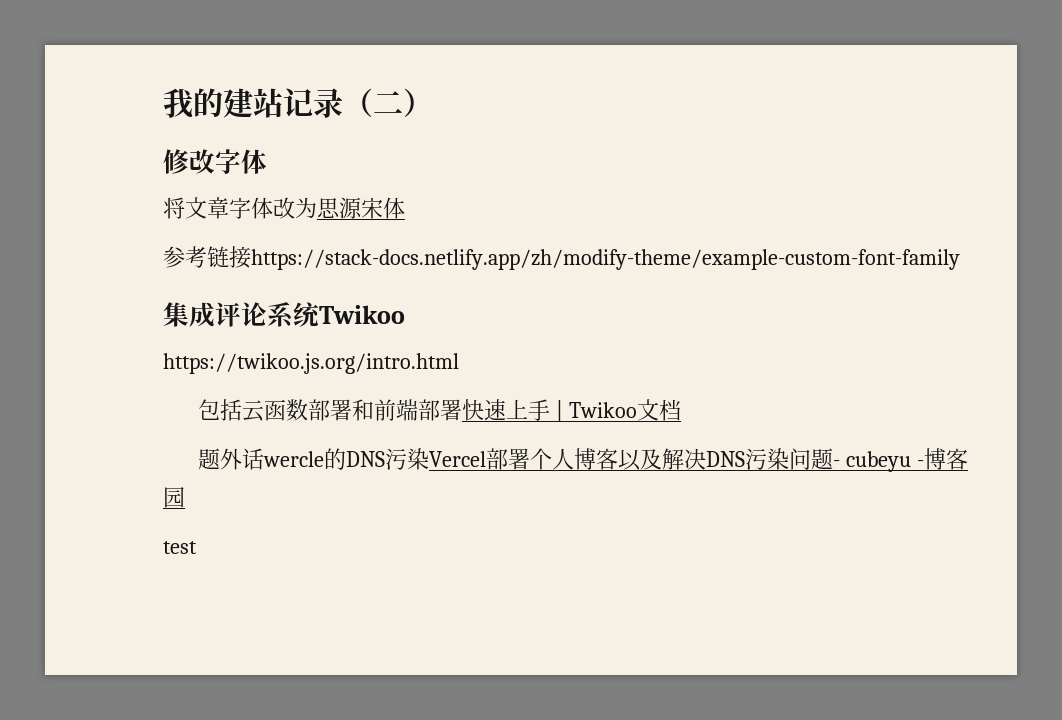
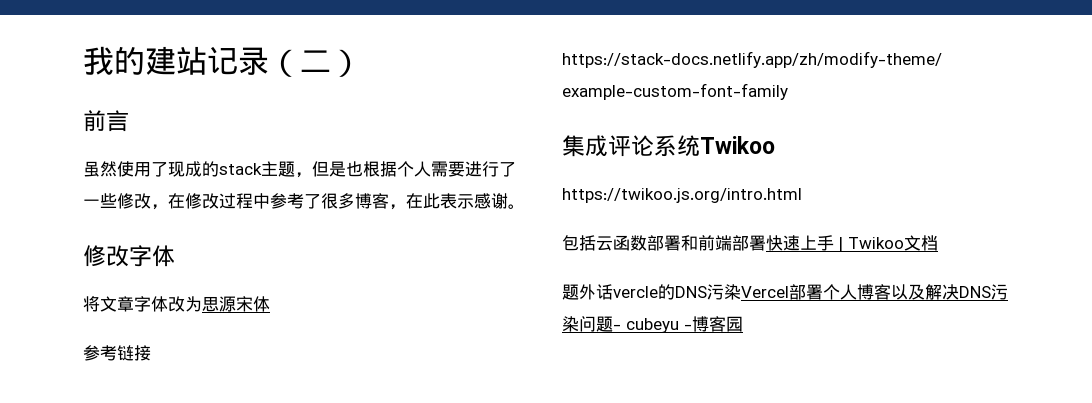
(433, 102) none -> [83,110,129,132] [83,161,516,178] [83,193,525,210] // 前言 // 虽然使用了现成的stack主题，但是也根据个人需要进行了一些修改，在修改过程中参考了很多博客，在此表示感谢。
[263,451,325,467] wercle -> [613,286,658,298] vercle
[163,541,197,554] // test -> (743, 324) none

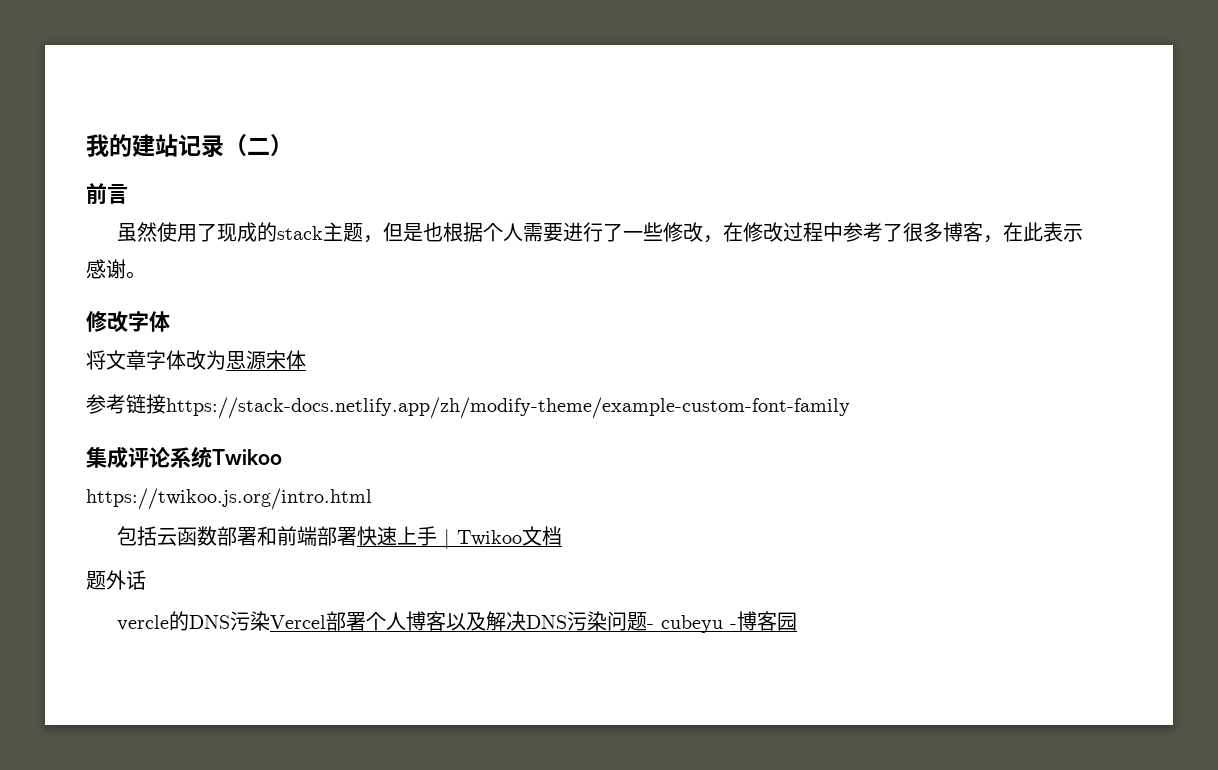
(613, 292) none -> (146, 580) //

